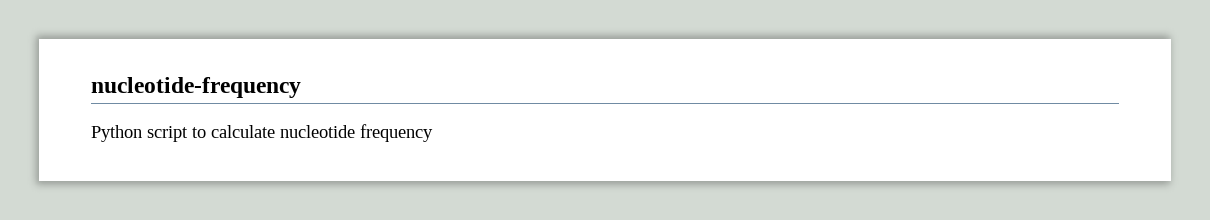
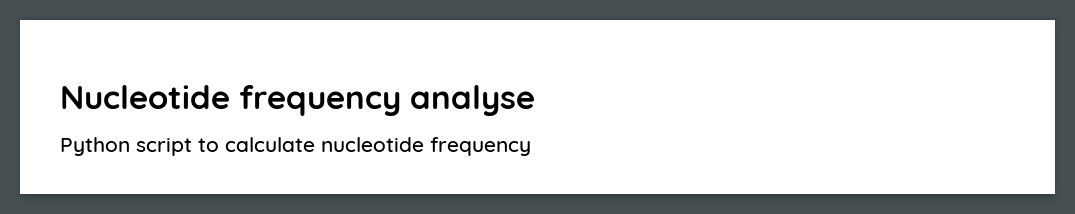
[91,77,301,98] nucleotide-frequency -> [60,85,535,116] Nucleotide frequency analyse

